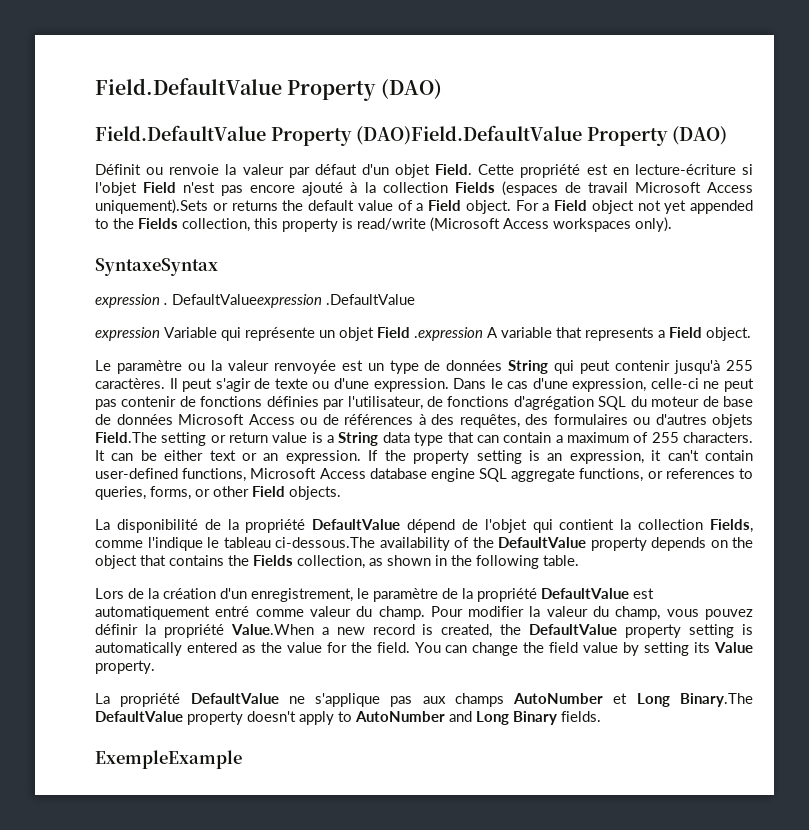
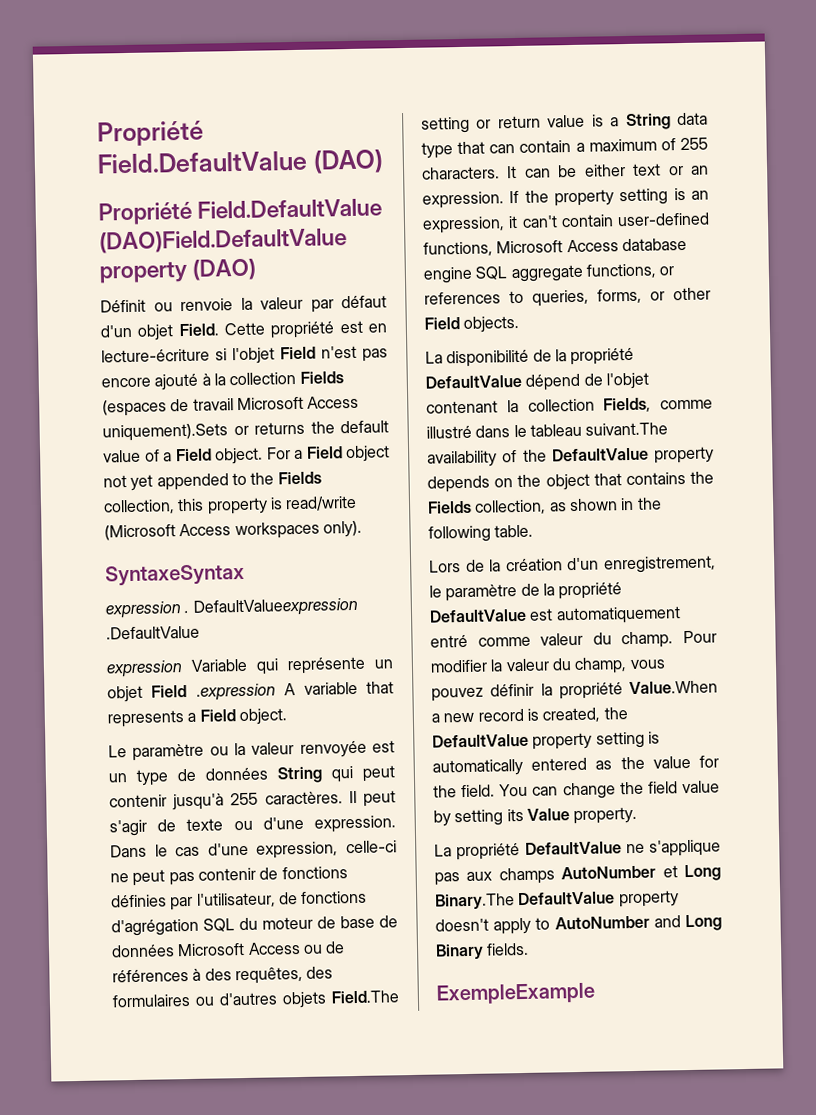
[95,78,442,101] [95,125,668,146] Field.DefaultValue Property (DAO) // Field.DefaultValue Property (DAO)Field.DefaultValue Property -> [97,120,204,147] [97,149,384,174] [98,198,383,226] [99,228,347,254] [99,260,188,284] Propriété Field.DefaultValue (DAO) // Propriété Field.DefaultValue (DAO)Field.DefaultValue property
[532,519,615,533] qui contient -> [426,400,498,414] contenant
[147,537,203,551] l'indique -> [426,425,511,439] illustré dans
[275,537,375,548] ci-dessous.The -> [585,422,669,436] suivant.The

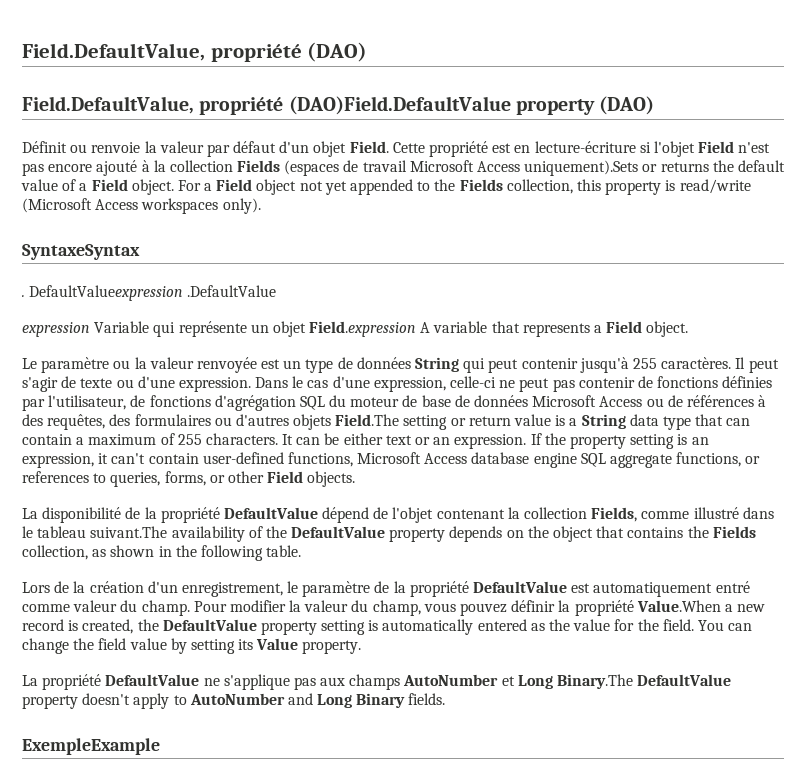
[97,120,204,147] [97,149,384,174] [98,198,383,226] Propriété Field.DefaultValue (DAO) // Propriété Field.DefaultValue -> [22,42,368,62] [22,96,284,115] Field.DefaultValue, propriété (DAO) // Field.DefaultValue, propriété
[105,601,182,619] expression -> (140, 252) none
[151,683,276,701] Field .expression -> [309,321,417,337] Field.expression

